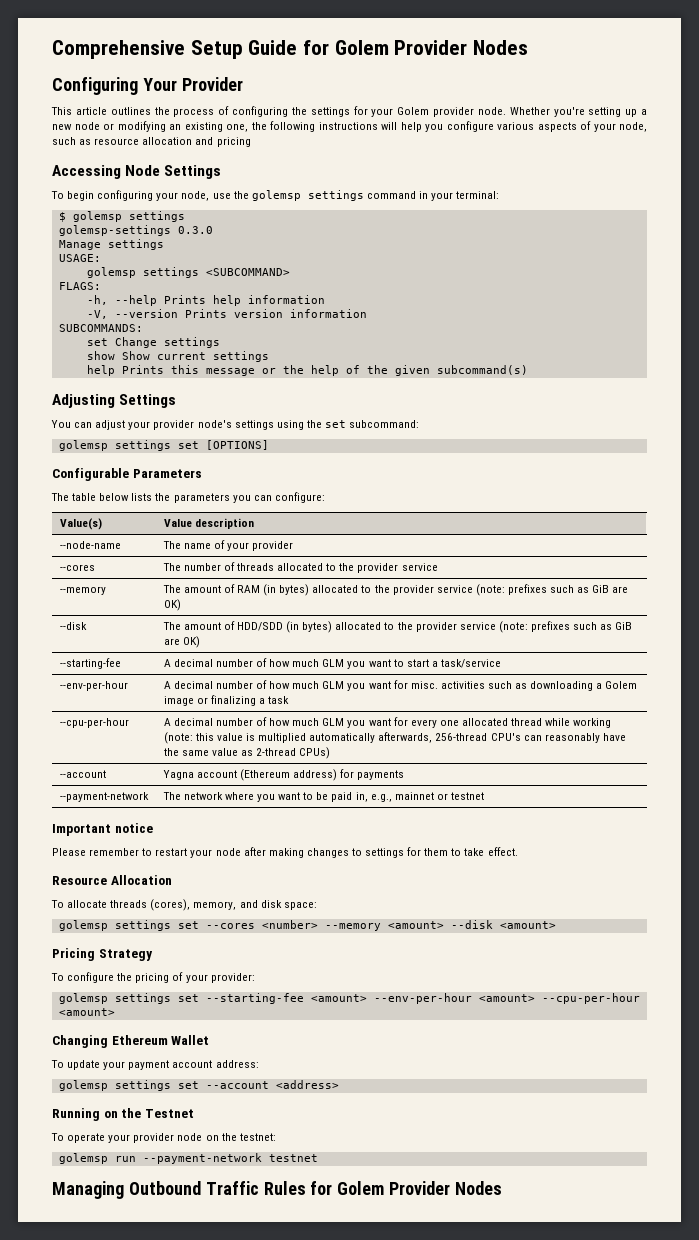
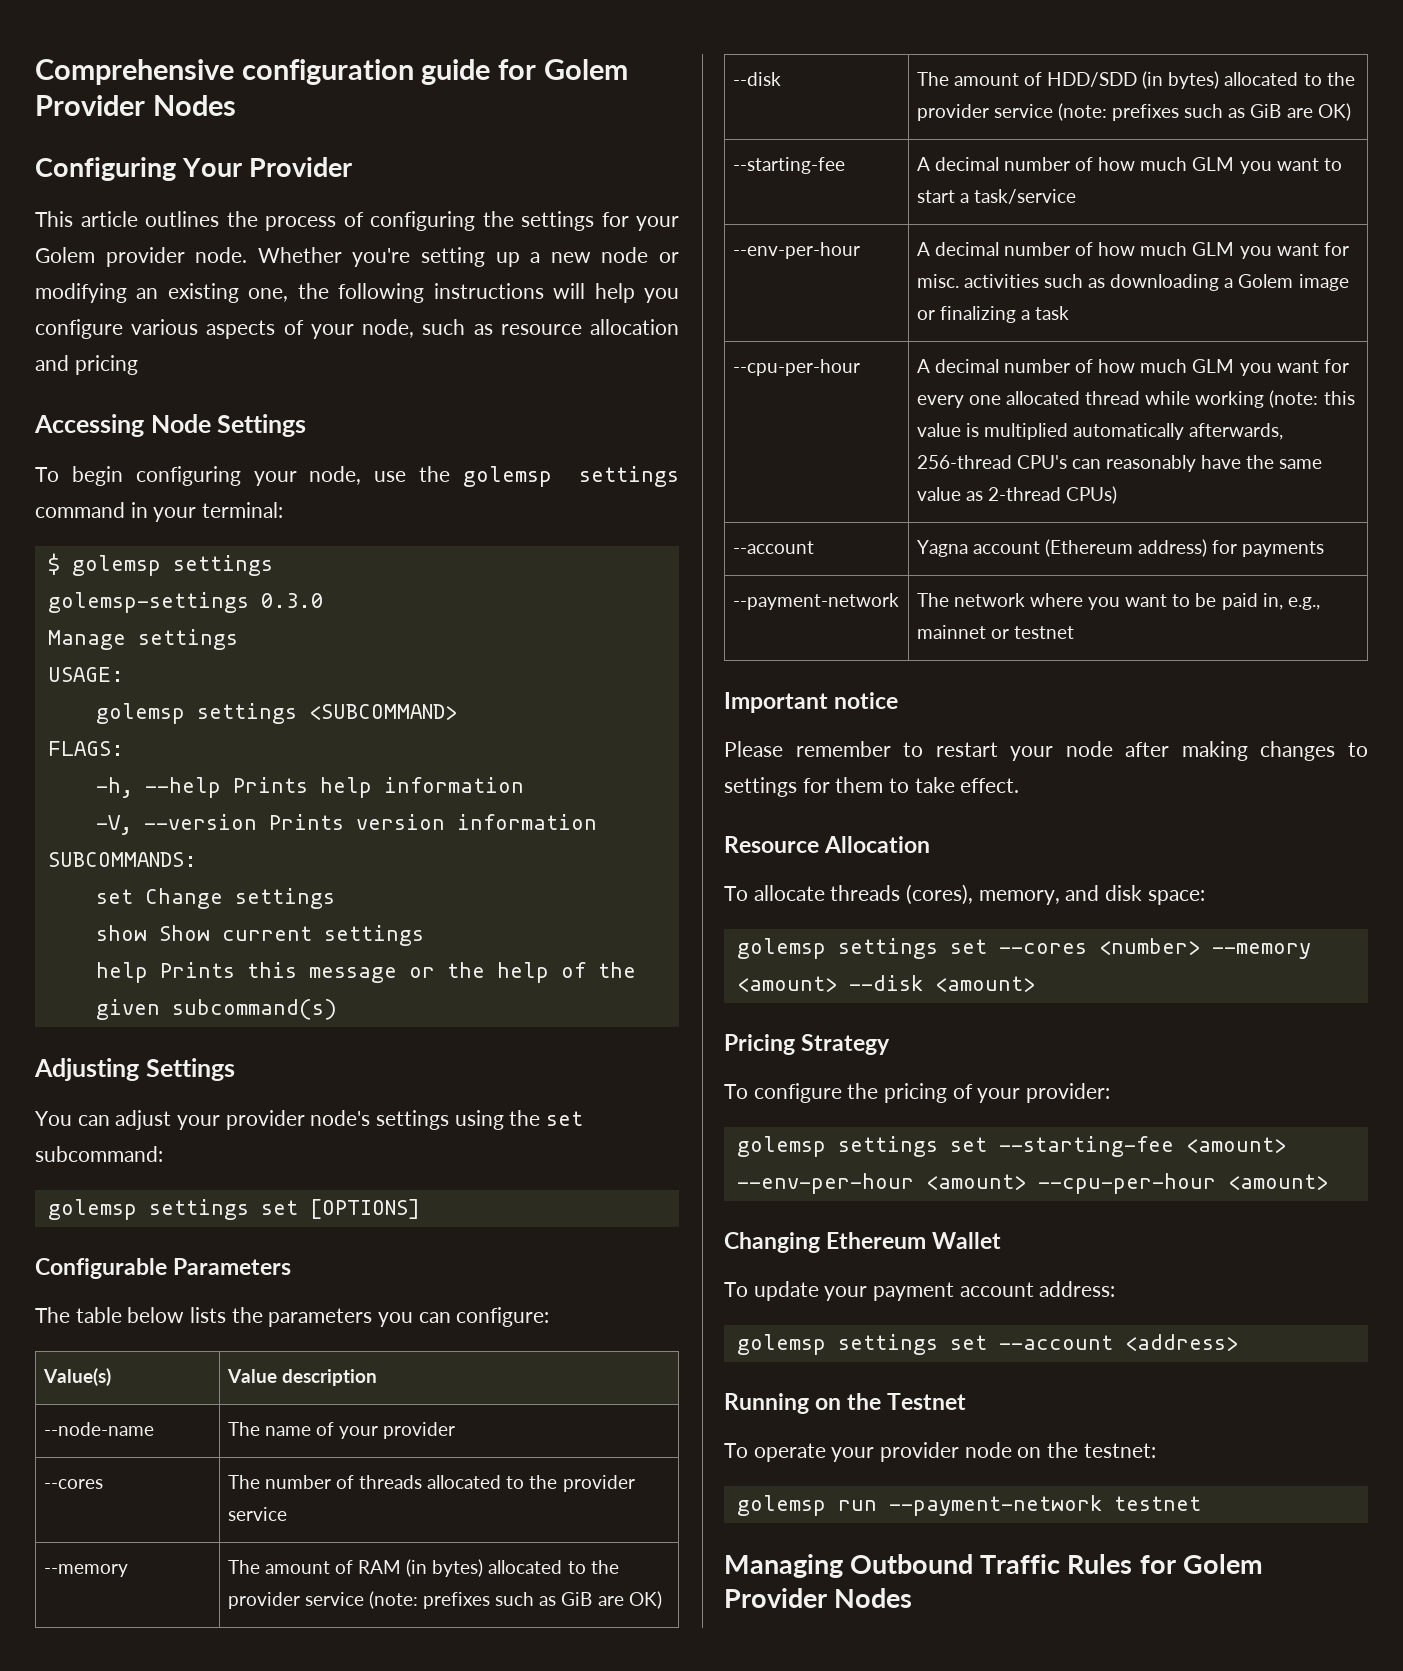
[190,40,298,59] Setup Guide -> [241,59,491,85] configuration guide

